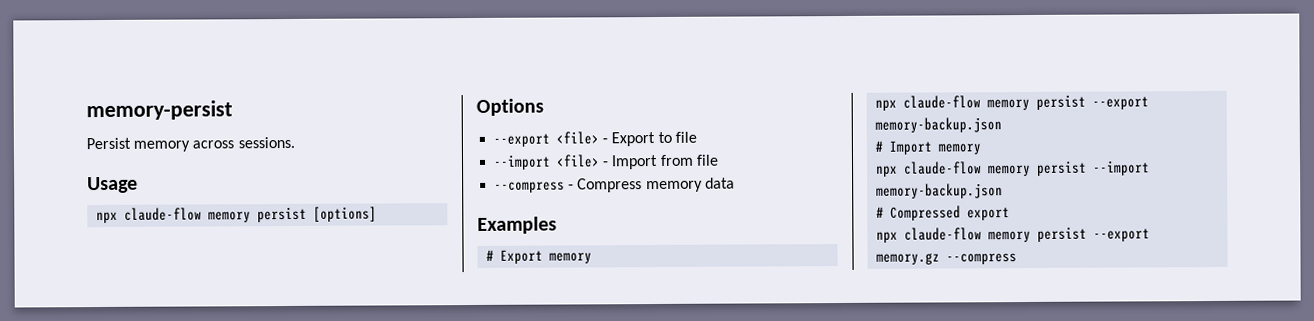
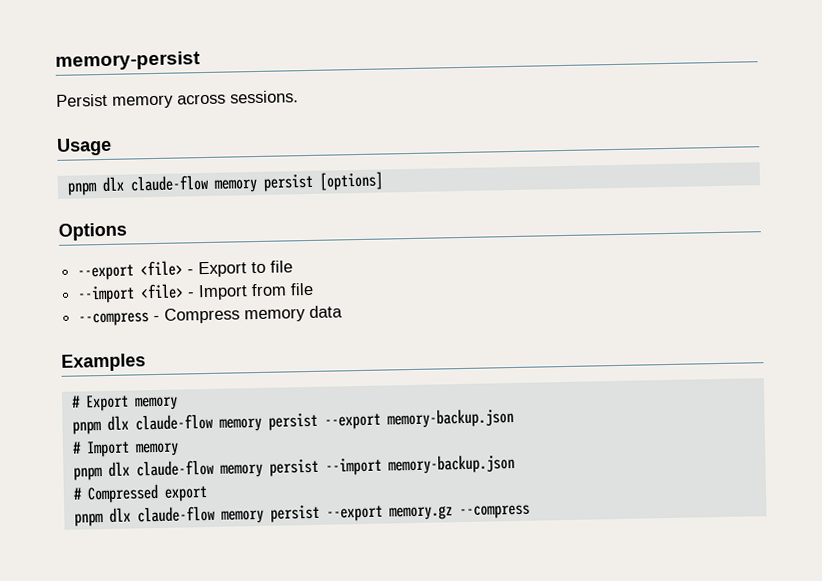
[96,211,119,224] npx -> [66,176,125,196] pnpm dlx
[875,99,898,111] npx -> [71,415,129,435] pnpm dlx
[876,165,899,177] npx -> [72,461,130,481] pnpm dlx
[876,231,899,243] npx -> [73,507,131,527] pnpm dlx

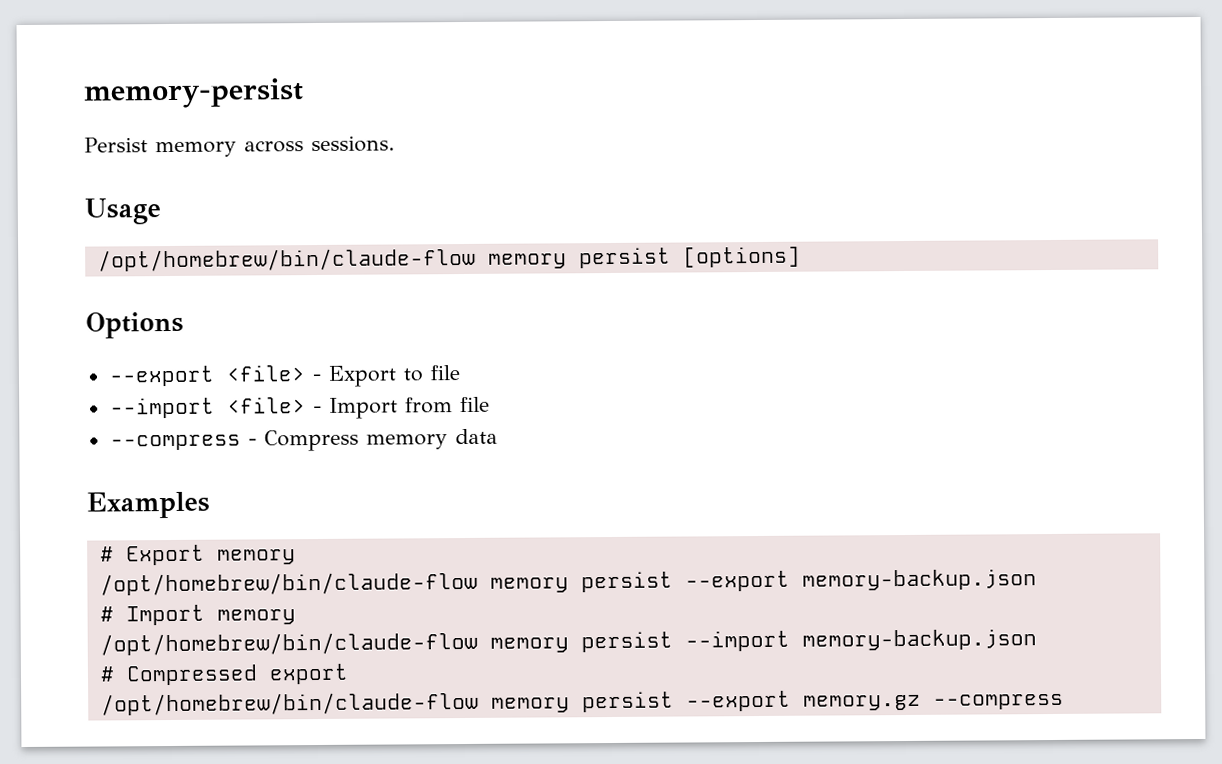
[66,174,209,196] pnpm dlx claude-flow -> [97,247,476,272] /opt/homebrew/bin/claude-flow
[71,413,214,435] pnpm dlx claude-flow -> [99,571,478,596] /opt/homebrew/bin/claude-flow
[72,459,215,481] pnpm dlx claude-flow -> [99,631,478,656] /opt/homebrew/bin/claude-flow
[73,505,216,527] pnpm dlx claude-flow -> [100,691,479,716] /opt/homebrew/bin/claude-flow

